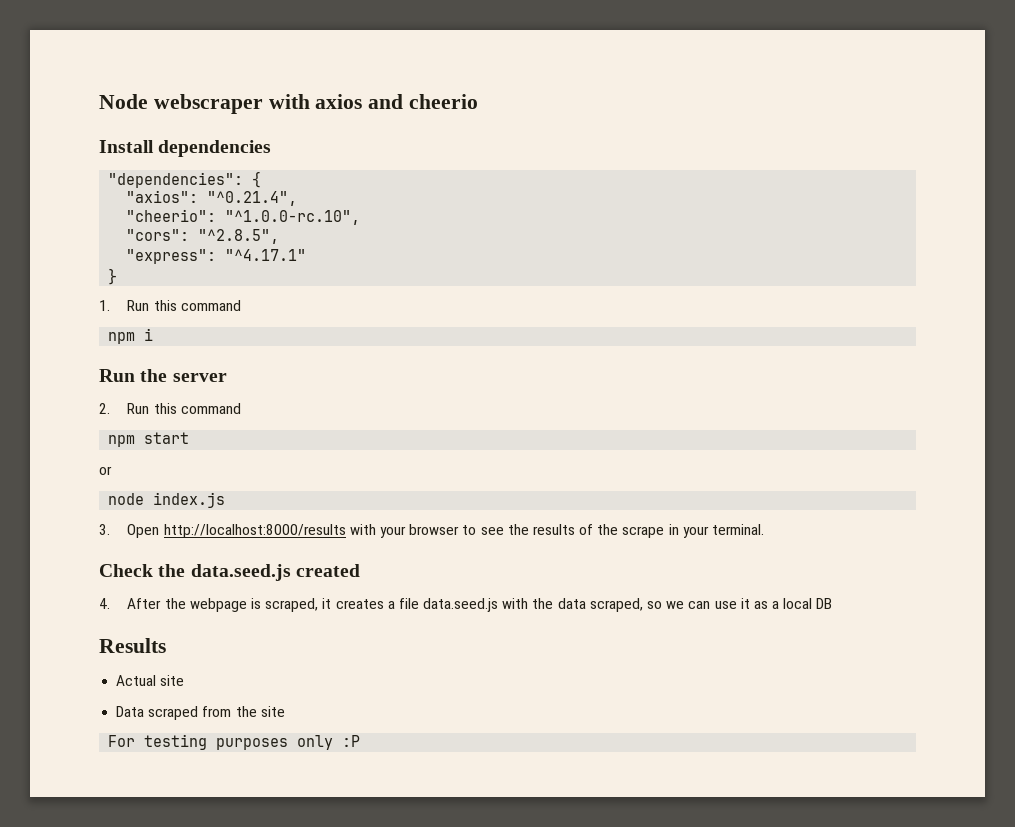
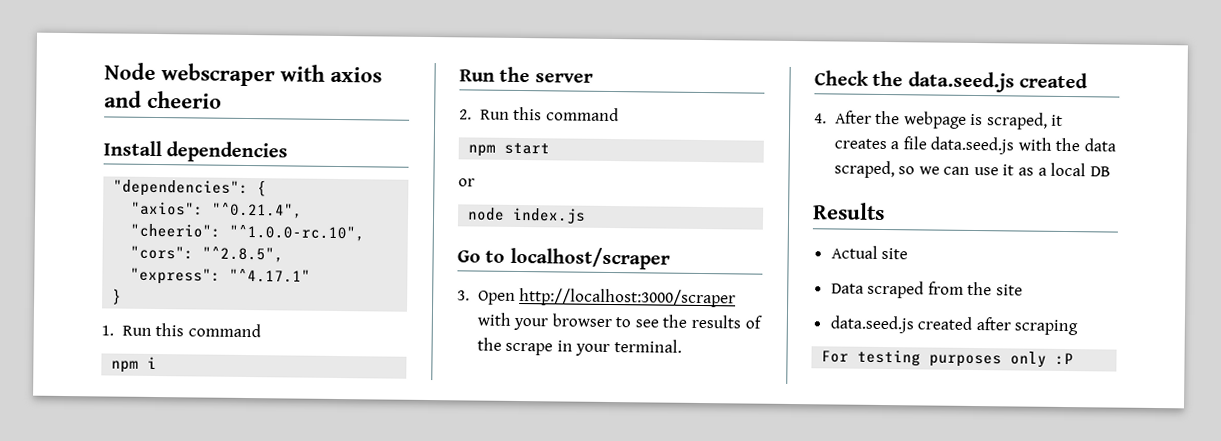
(226, 500) none -> [457,246,670,270] // Go to localhost/scraper
[163,524,346,538] http://localhost:8000/results -> [519,288,737,308] http://localhost:3000/scraper
(285, 711) none -> [829,315,1079,336] // data.seed.js created after scraping

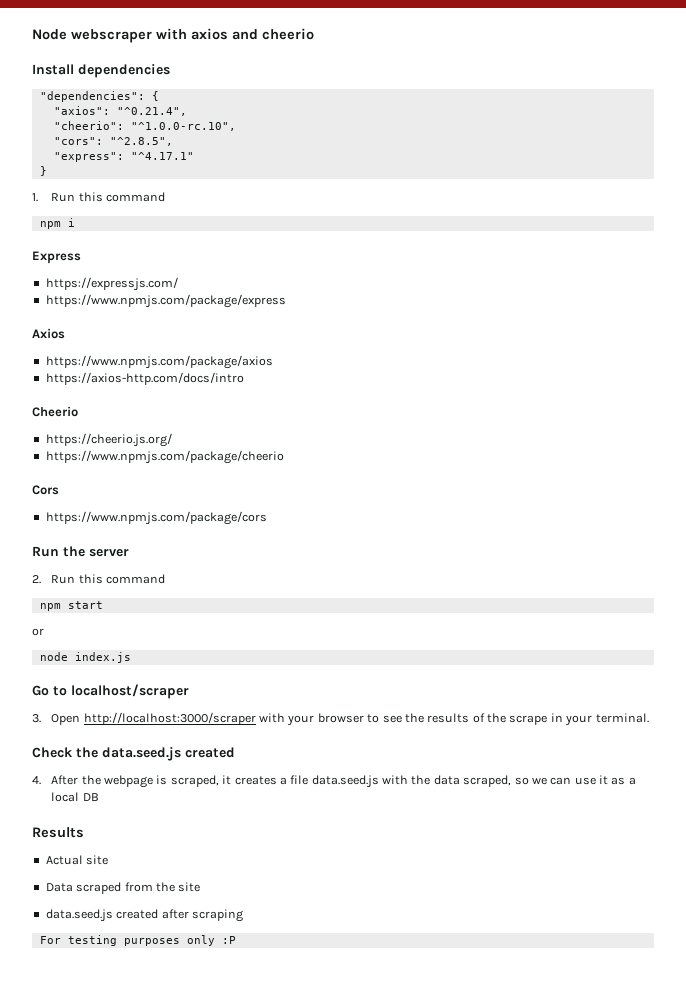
(158, 363) none -> [32,251,81,264] [45,277,178,291] [45,294,286,308] [32,328,65,339] [45,355,273,369] [45,372,244,385] [32,406,78,417] [45,433,172,447] [45,450,284,464] [32,485,59,495] [45,511,267,525] // Express // https://expressjs.com/ // https://www.npmjs.com/package/express // Axios // https://www.npmjs.com/package/axios // https://axios-http.com/docs/intro // Cheerio // https://cheerio.js.org/ // https://www.npmjs.com/package/cheerio // Cors // https://www.npmjs.com/package/cors

